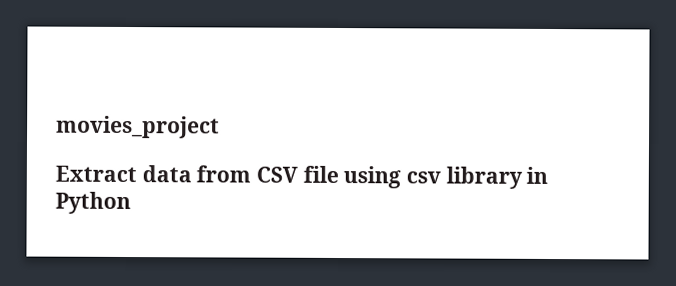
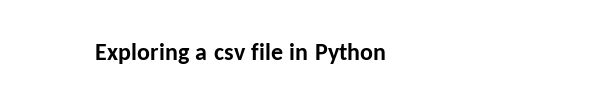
[56,115,220,139] [55,165,523,189] movies_project // Extract data from CSV file using csv library -> [95,43,284,64] Exploring a csv file

